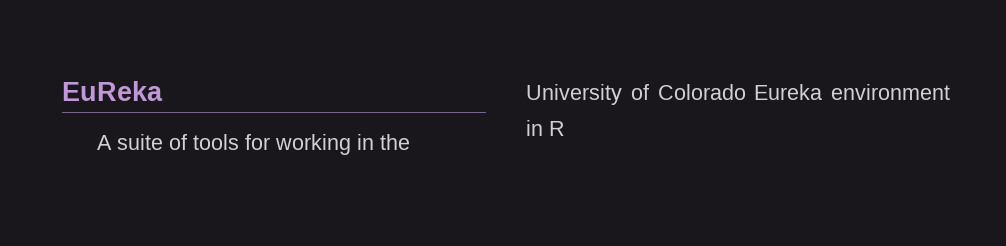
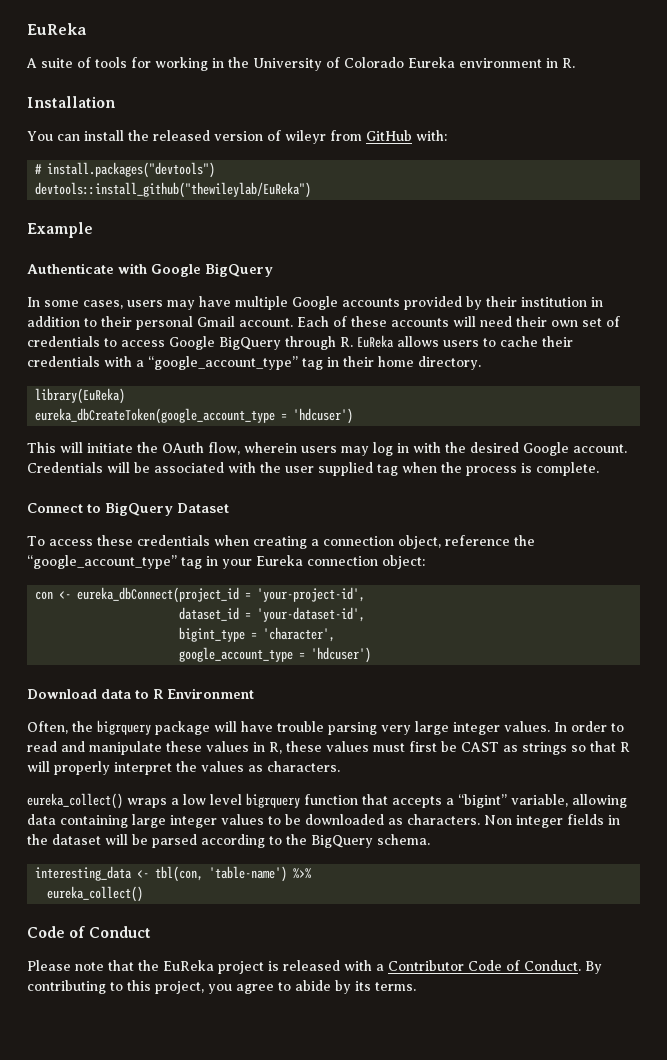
[549,121,565,136] R -> [562,58,575,68] [27,96,115,108] [27,130,447,144] [35,162,216,178] [35,182,312,198] [27,222,93,238] [27,263,273,277] [27,296,603,310] [27,316,620,330] [27,335,573,350] [27,356,481,370] [35,388,126,404] [35,408,354,424] [27,442,627,456] [27,462,599,476] [27,502,229,516] [27,535,535,549] [27,555,425,569] [35,587,366,603] [179,607,366,622] [179,627,336,642] [179,647,372,663] [27,688,254,699] [27,720,624,735] [27,741,630,755] [27,761,340,775] [27,793,627,809] [27,814,620,828] [27,834,430,848] [35,866,312,882] [47,886,144,902] [27,926,152,938] [27,960,602,974] [27,980,416,994] R. // Installation // You can install the released version of wileyr from GitHub with: // # install.packages("devtools") // devtools::install_github("thewileylab/EuReka") // Example // Authenticate with Google BigQuery // In some cases, users may have multiple Google accounts provided by their institution in addition to their personal Gmail account. Each of these accounts will need their own set of credentials to access Google BigQuery through R. EuReka allows users to cache their credentials with a “google_account_type” tag in their home directory. // library(EuReka) // eureka_dbCreateToken(google_account_type = 'hdcuser') // This will initiate the OAuth flow, wherein users may log in with the desired Google account. Credentials will be associated with the user supplied tag when the process is complete. // Connect to BigQuery Dataset // To access these credentials when creating a connection object, reference the “google_account_type” tag in your Eureka connection object: // con <- eureka_dbConnect(project_id = 'your-project-id', // dataset_id = 'your-dataset-id', // bigint_type = 'character', // google_account_type = 'hdcuser') // Download data to R Environment // Often, the bigrquery package will have trouble parsing very large integer values. In order to read and manipulate these values in R, these values must first be CAST as strings so that R will properly interpret the values as characters. // eureka_collect() wraps a low level bigrquery function that accepts a “bigint” variable, allowing data containing large integer values to be downloaded as characters. Non integer fields in the dataset will be parsed according to the BigQuery schema. // interesting_data <- tbl(con, 'table-name') %>% // eureka_collect() // Code of Conduct // Please note that the EuReka project is released with a Contributor Code of Conduct. By contributing to this project, you agree to abide by its terms.

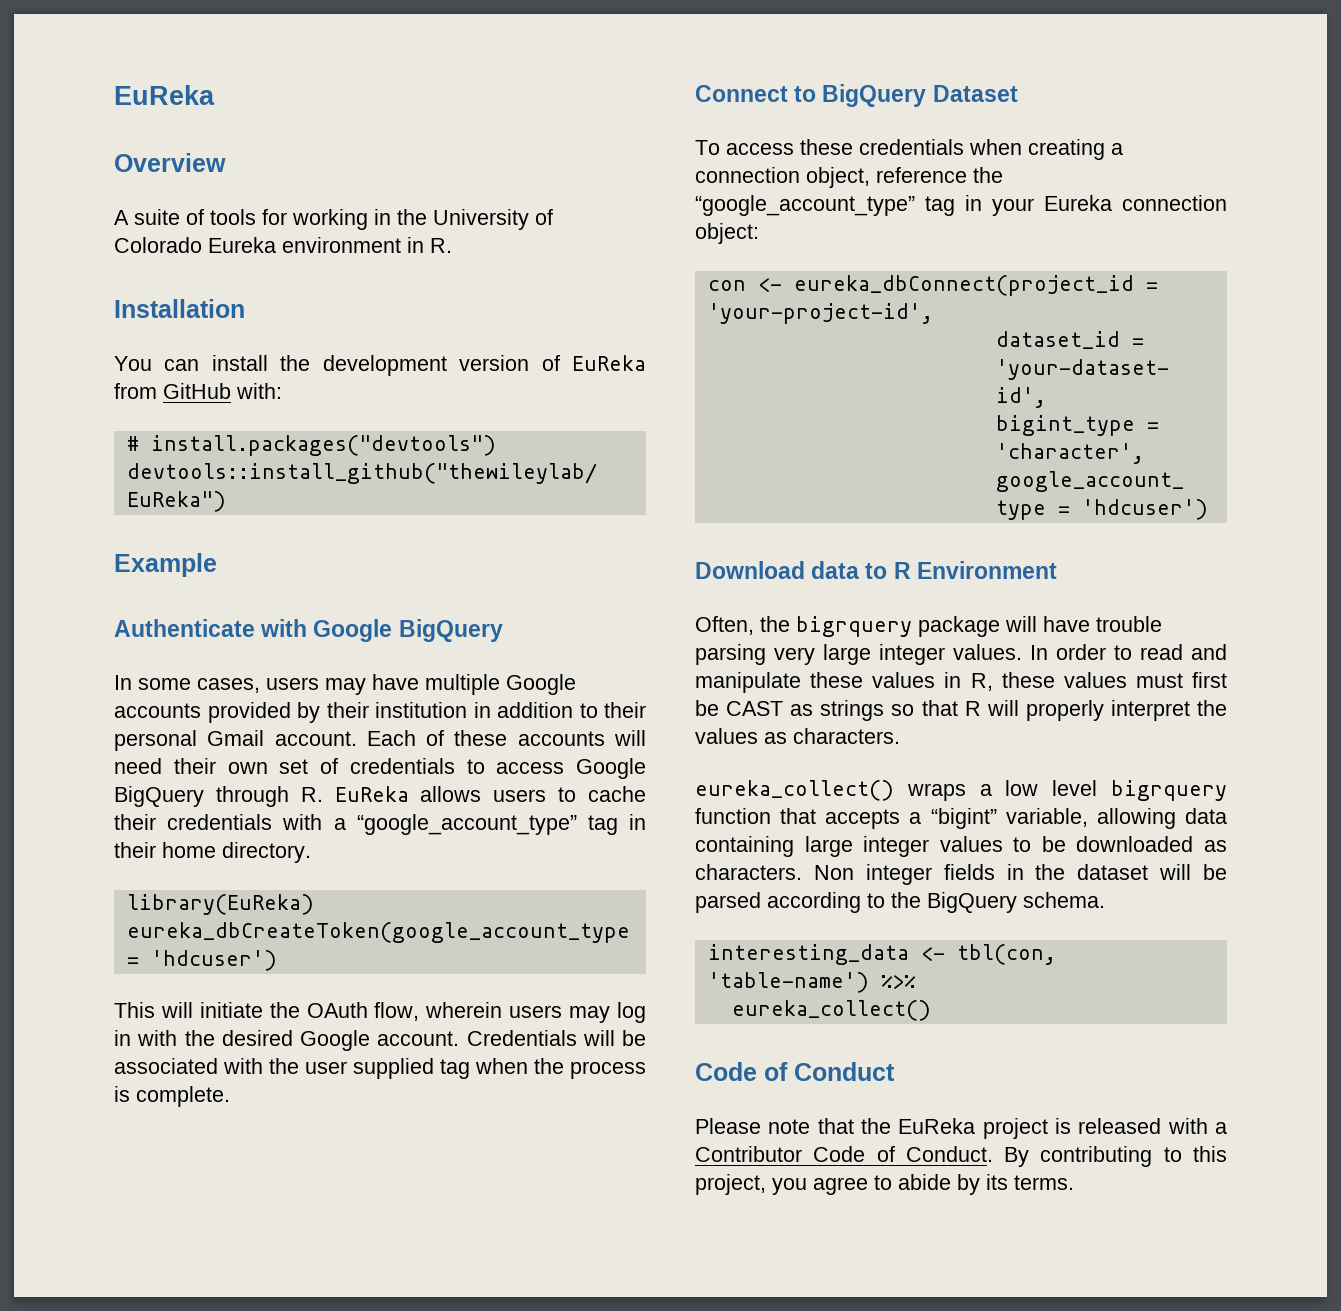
[27,23,87,35] EuReka -> [114,85,215,105] [114,153,226,172] EuReka // Overview
[153,130,210,141] released -> [322,355,447,376] development
[285,130,326,144] wileyr -> [572,355,646,371] EuReka

